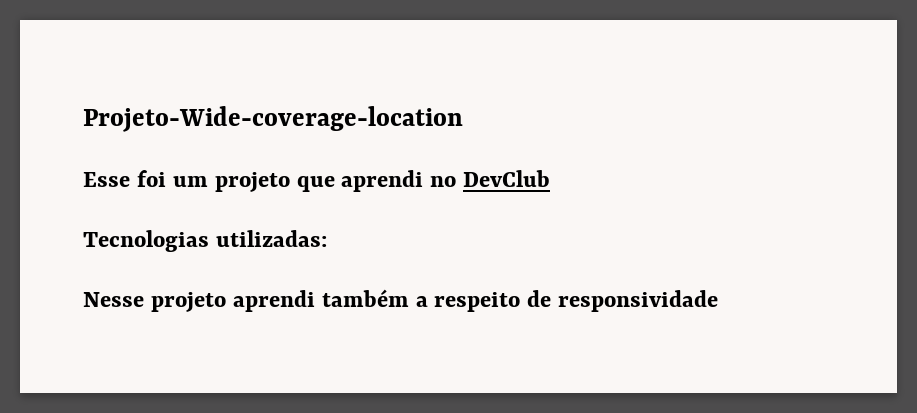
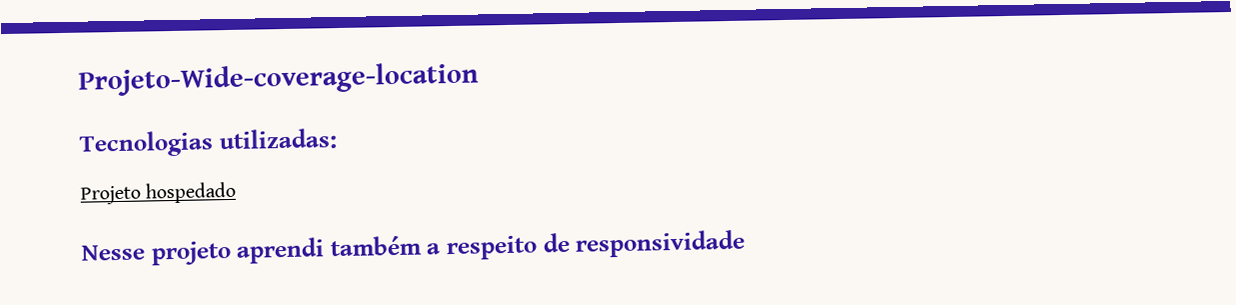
[83,170,551,192] // Esse foi um projeto que aprendi no DevClub -> (479, 79) none
(327, 238) none -> [80,181,237,205] // Projeto hospedado

